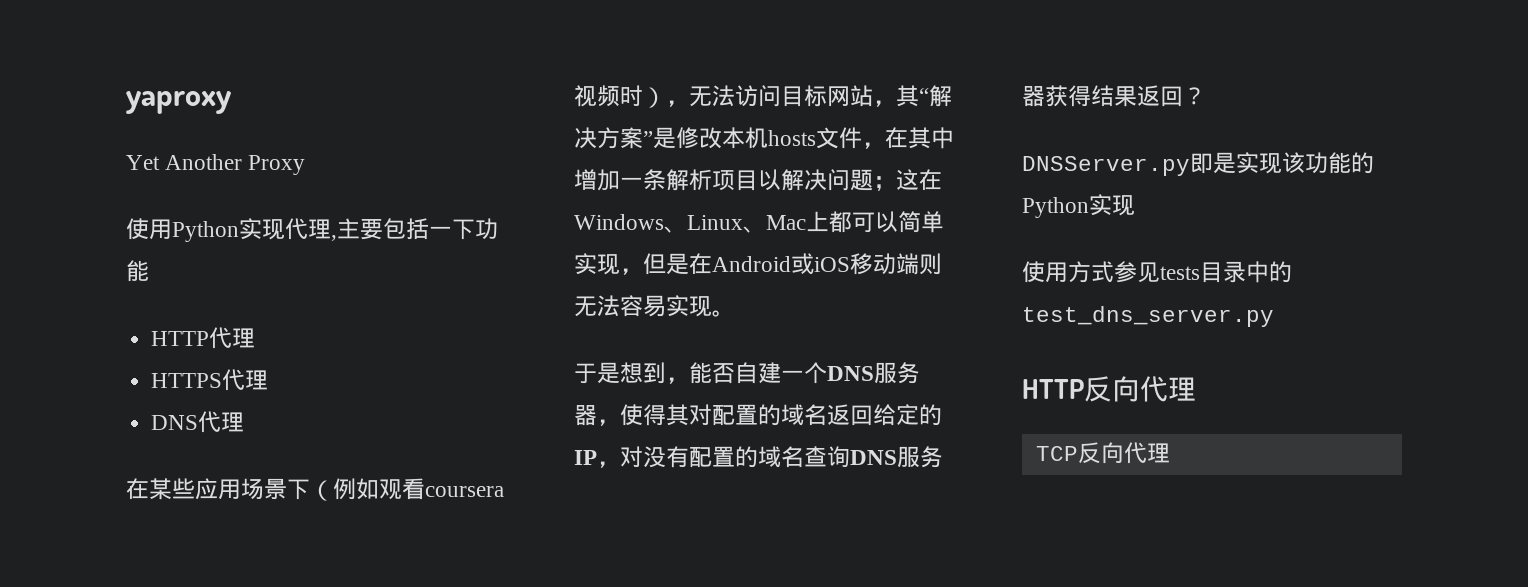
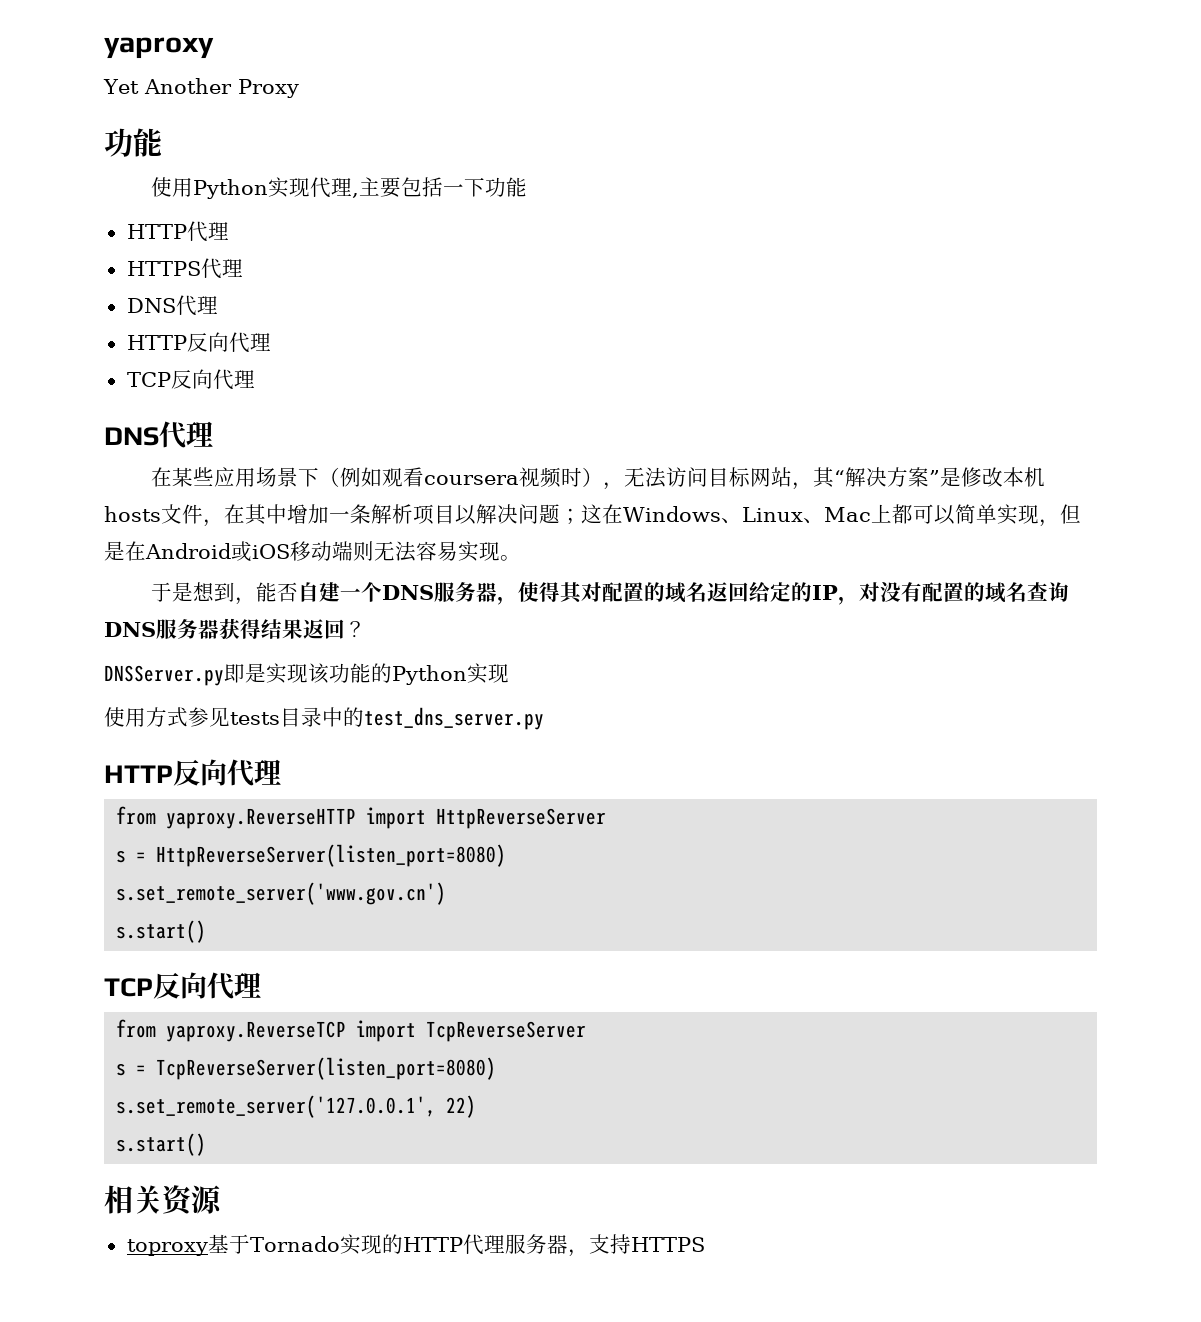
(306, 165) none -> [104,128,162,157] // 功能
(245, 422) none -> [126,332,271,353] [126,369,255,390] [104,421,213,449] // HTTP反向代理 // TCP反向代理 // DNS代理
[1035,442,1170,464] TCP反向代理 -> [116,806,607,829] [116,844,507,867] [116,882,447,905] [116,920,207,943] [104,972,261,1000] [116,1019,587,1042] [116,1057,497,1080] [116,1095,477,1118] [116,1133,207,1156] [104,1185,223,1216] [126,1234,705,1257] from yaproxy.ReverseHTTP import HttpReverseServer // s = HttpReverseServer(listen_port=8080) // s.set_remote_server('www.gov.cn') // s.start() // TCP反向代理 // from yaproxy.ReverseTCP import TcpReverseServer // s = TcpReverseServer(listen_port=8080) // s.set_remote_server('127.0.0.1', 22) // s.start() // 相关资源 // toproxy基于Tornado实现的HTTP代理服务器，支持HTTPS

